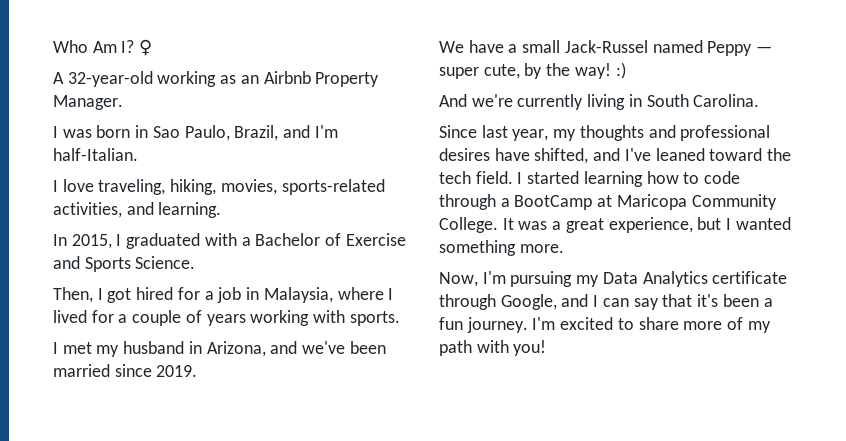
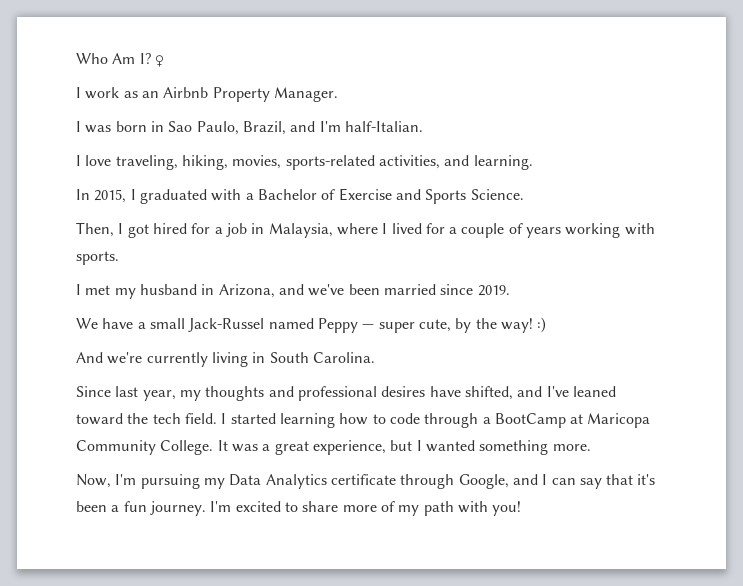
[53,71,217,87] A 32-year-old working -> [76,87,120,99] I work

